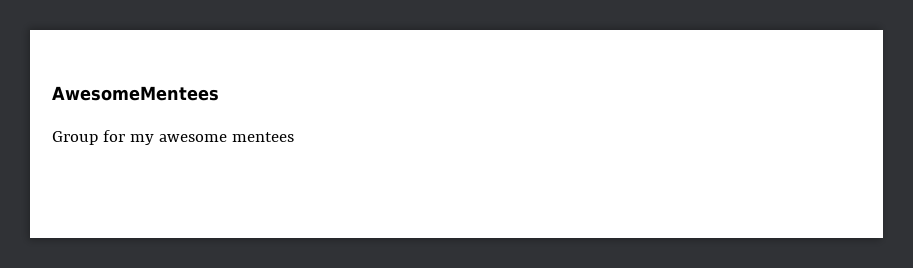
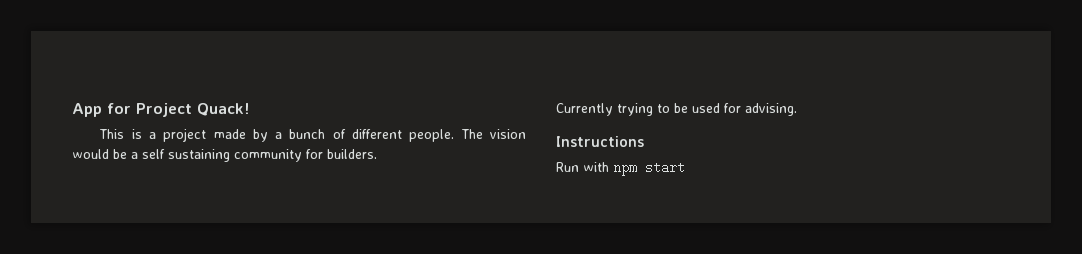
[52,86,219,101] [52,130,294,145] AwesomeMentees // Group for my awesome mentees -> [72,103,250,117] [99,128,526,142] [72,149,377,162] [556,103,797,116] [556,136,644,147] [556,161,685,176] App for Project Quack! // This is a project made by a bunch of different people. The vision would be a self sustaining community for builders. // Currently trying to be used for advising. // Instructions // Run with npm start

